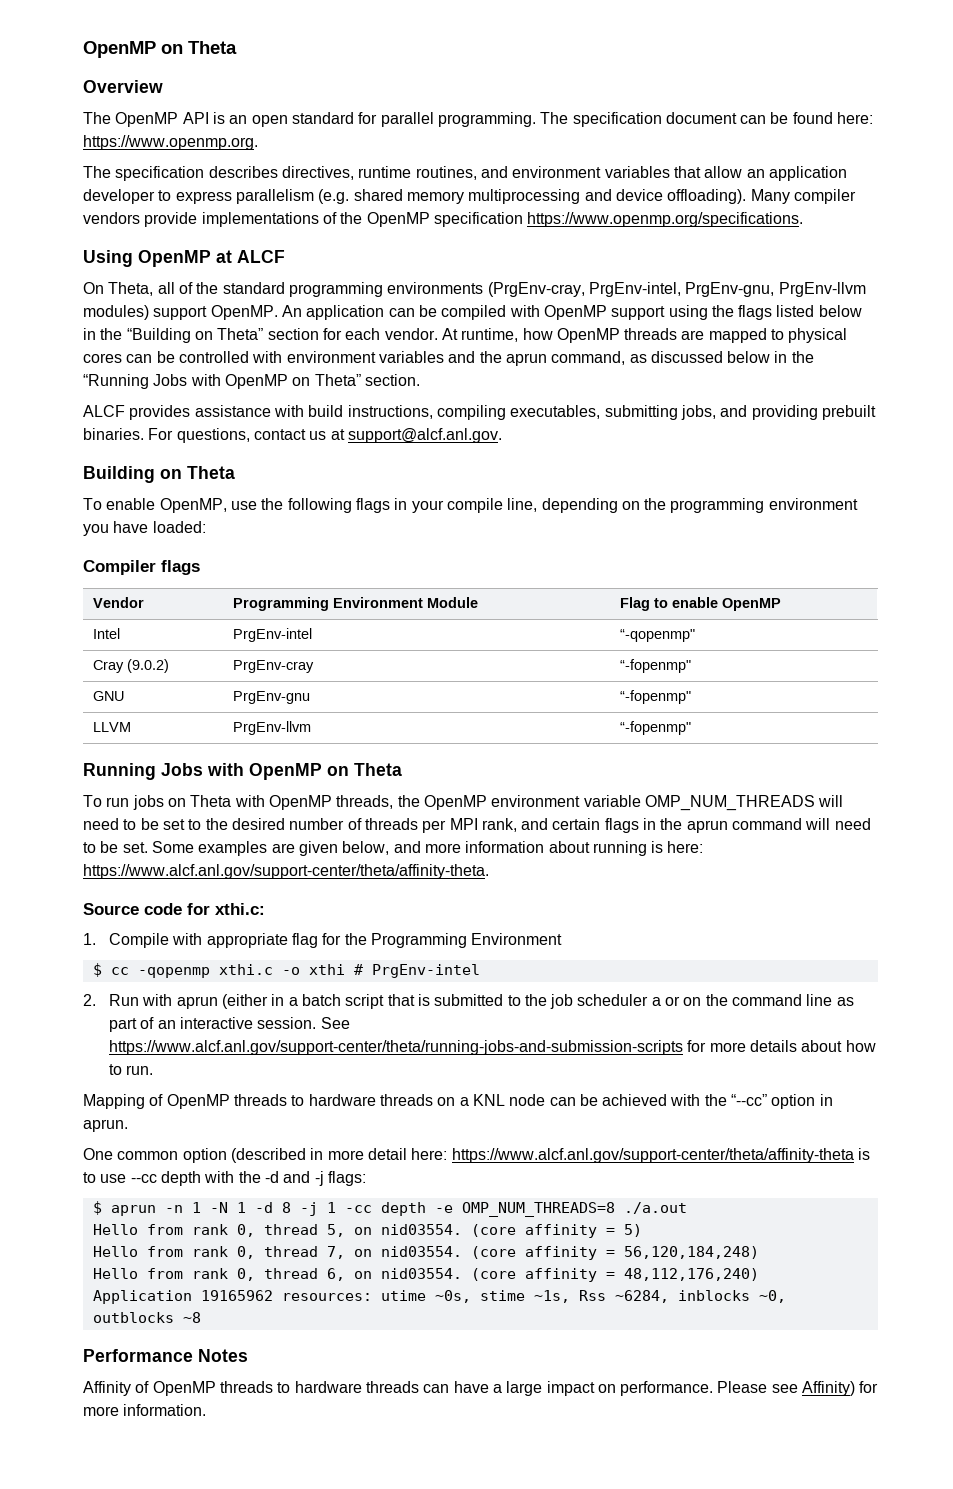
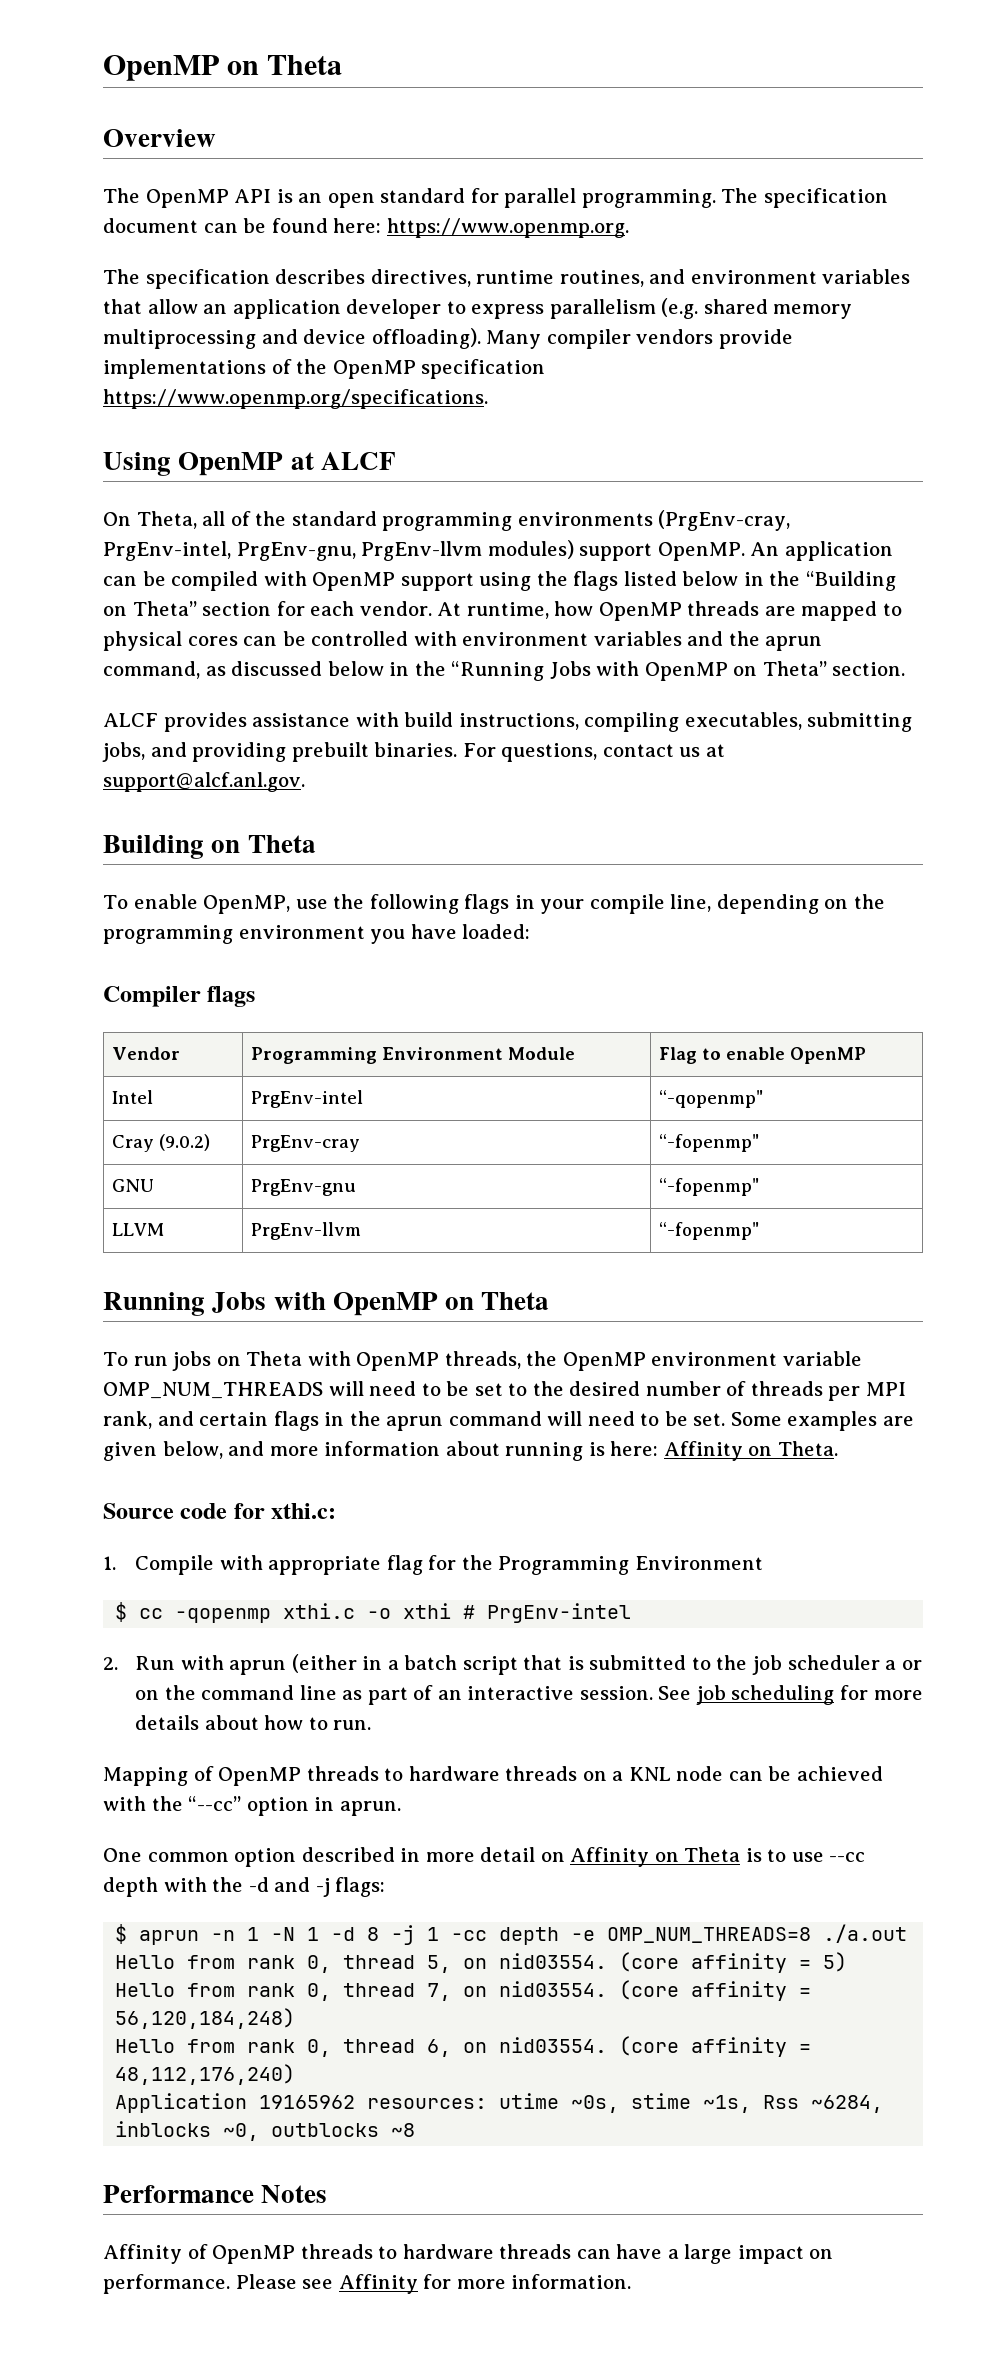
[83,864,489,879] https://www.alcf.anl.gov/support-center/theta/affinity-theta. -> [663,1441,838,1461] Affinity on Theta.
[108,1040,683,1055] https://www.alcf.anl.gov/support-center/theta/running-jobs-and-submission-scripts -> [695,1685,835,1705] job scheduling
[230,1148,306,1163] (described -> [301,1847,395,1862] described
[411,1148,854,1163] here: https://www.alcf.anl.gov/support-center/theta/affinity-theta -> [540,1847,741,1867] on Affinity on Theta
[802,1381,856,1396] Affinity) -> [338,2274,418,2294] Affinity

